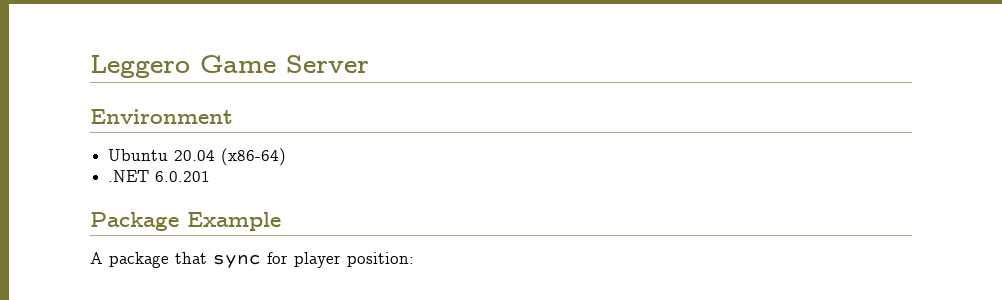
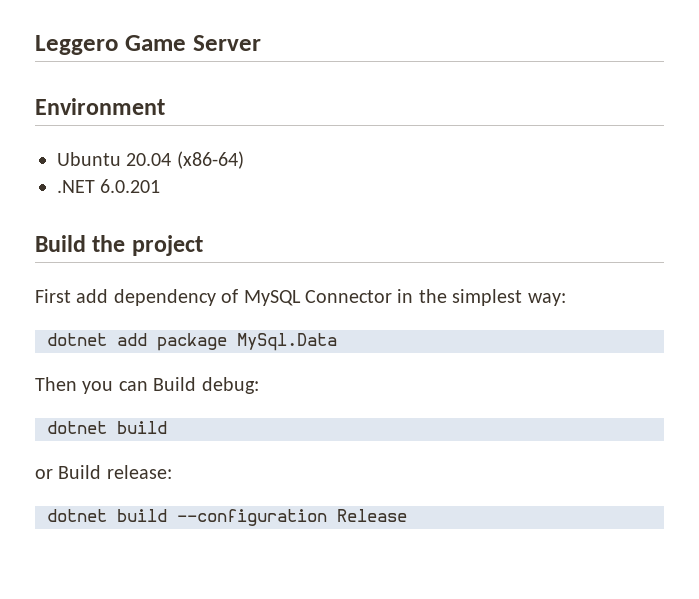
[90,212,281,231] [90,252,414,268] Package Example // A package that sync for player position: -> [35,235,203,256] [35,289,566,306] [47,333,337,351] [35,377,259,394] [47,421,167,434] [35,465,172,479] [47,509,407,526] Build the project // First add dependency of MySQL Connector in the simplest way: // dotnet add package MySql.Data // Then you can Build debug: // dotnet build // or Build release: // dotnet build --configuration Release

